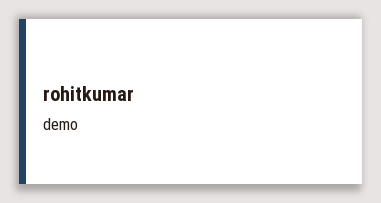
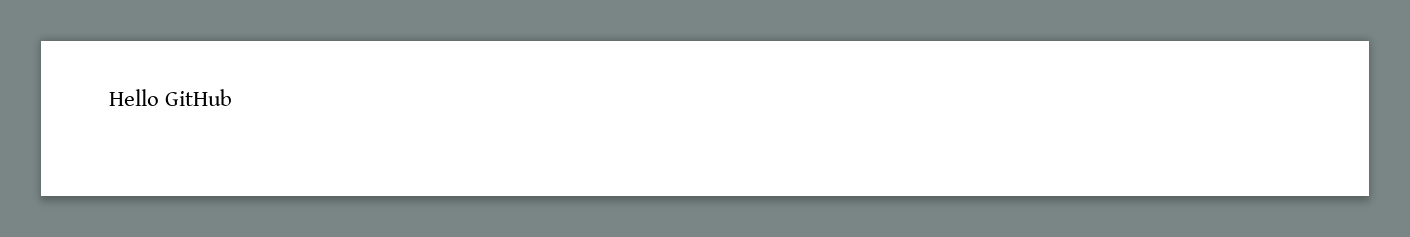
[43,86,134,101] [43,118,78,130] rohitkumar // demo -> [109,89,233,106] Hello GitHub

